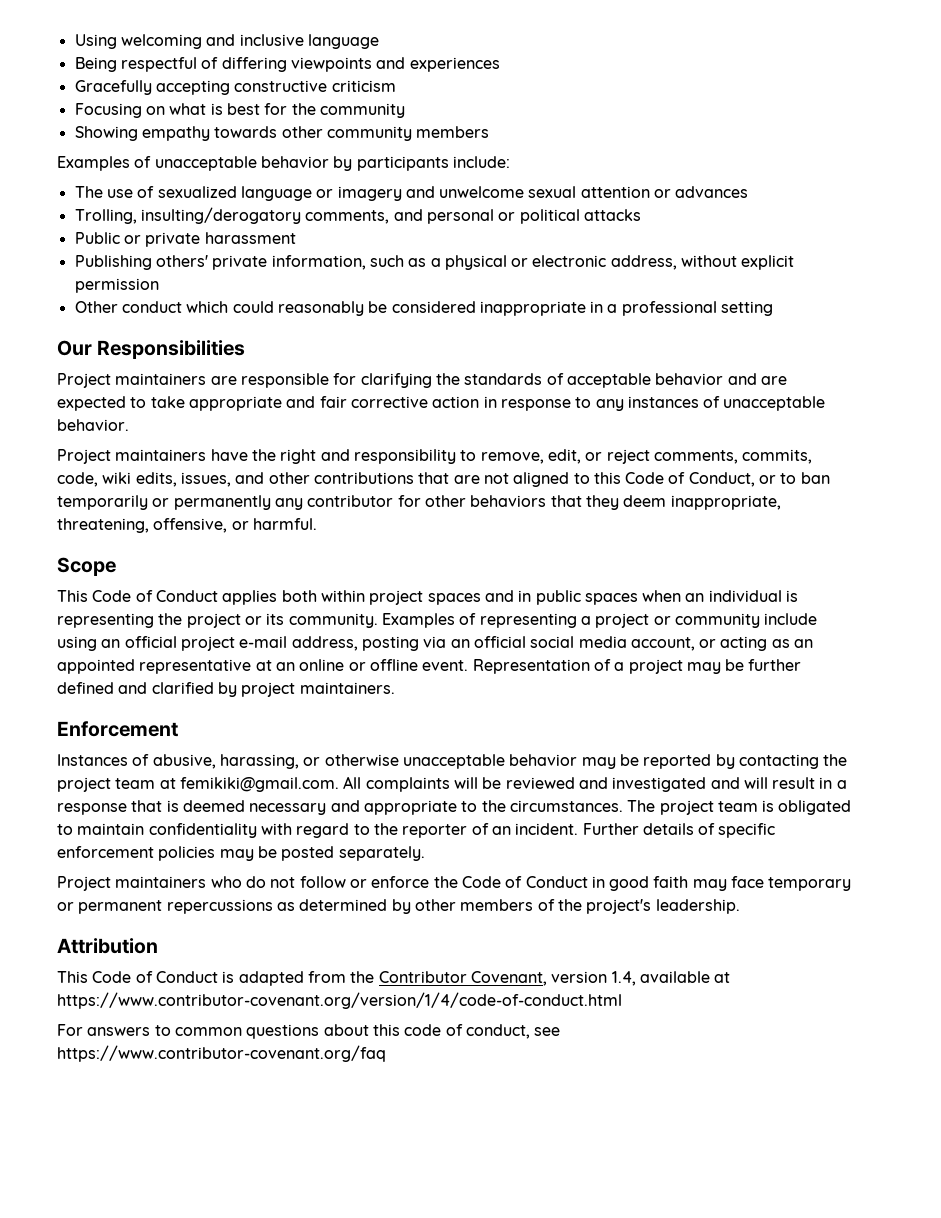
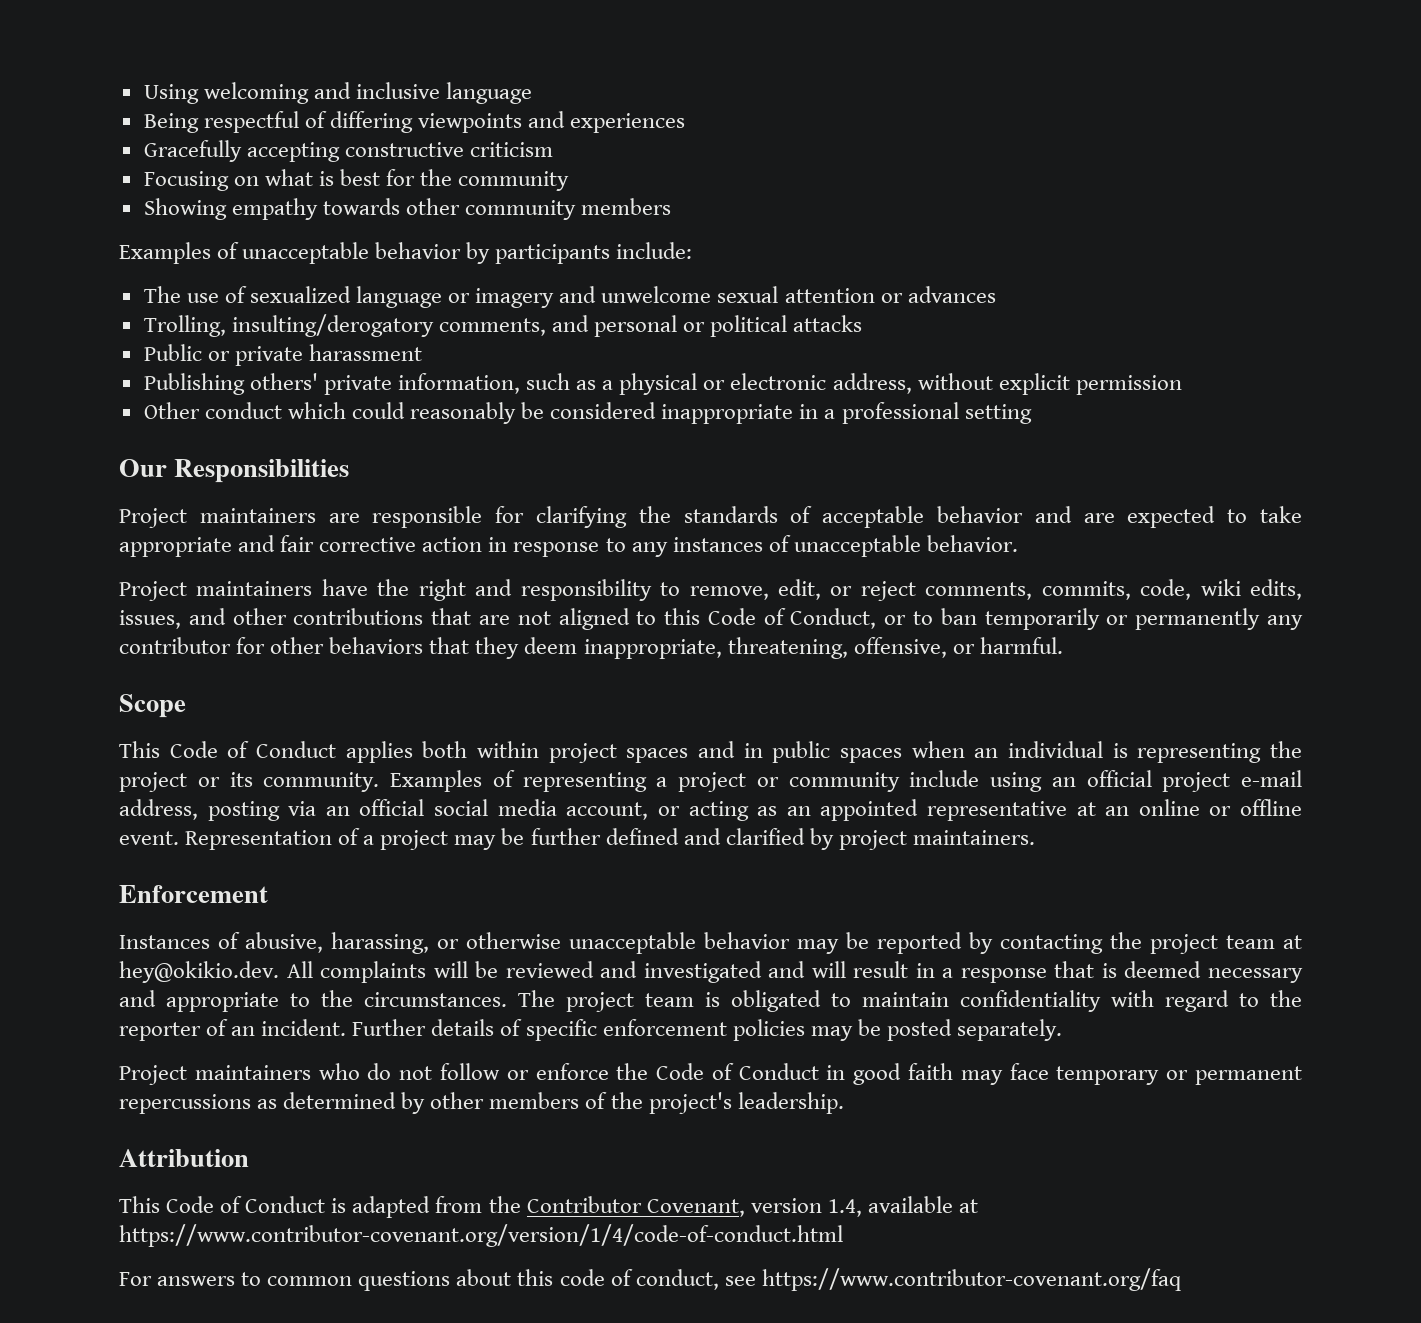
[179,777,339,792] femikiki@gmail.com. -> [119,961,279,983] hey@okikio.dev.

